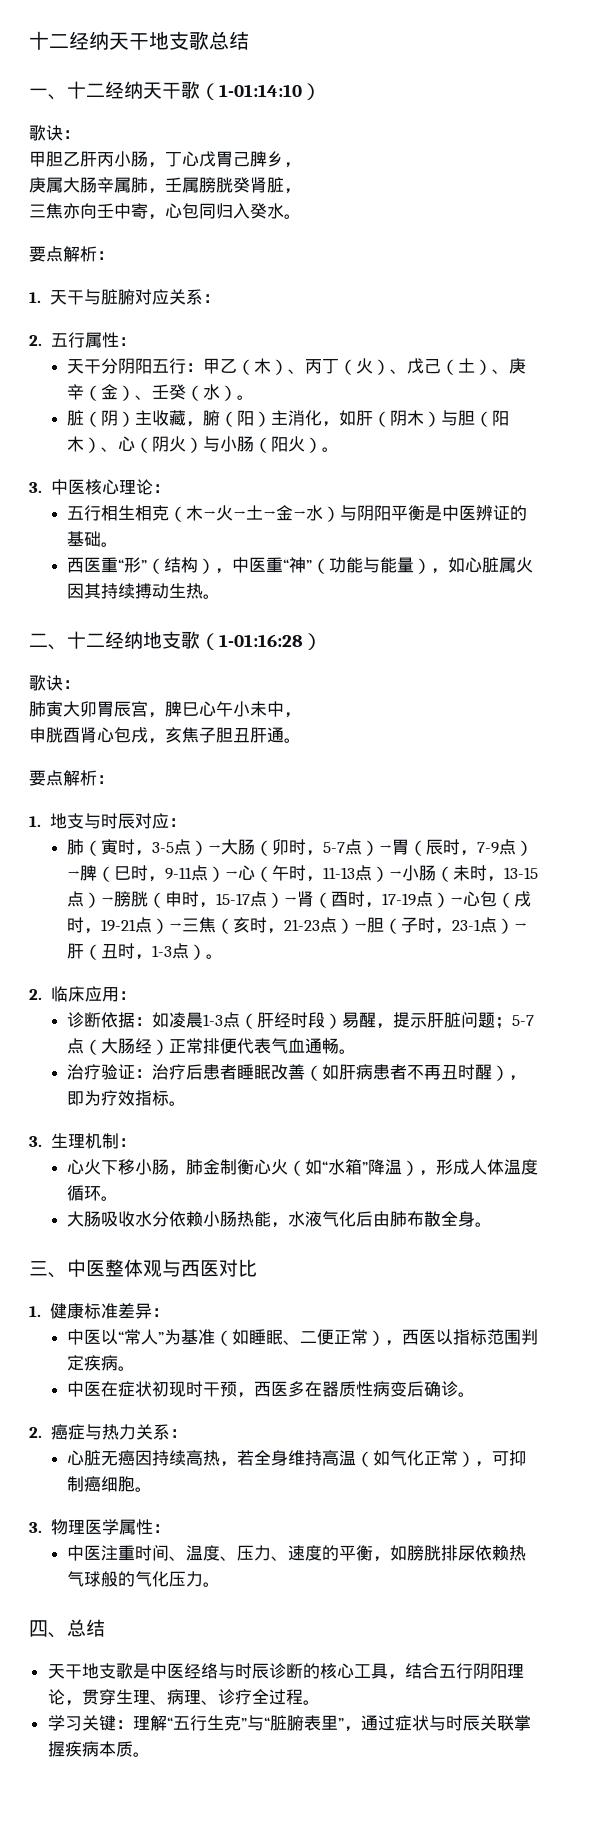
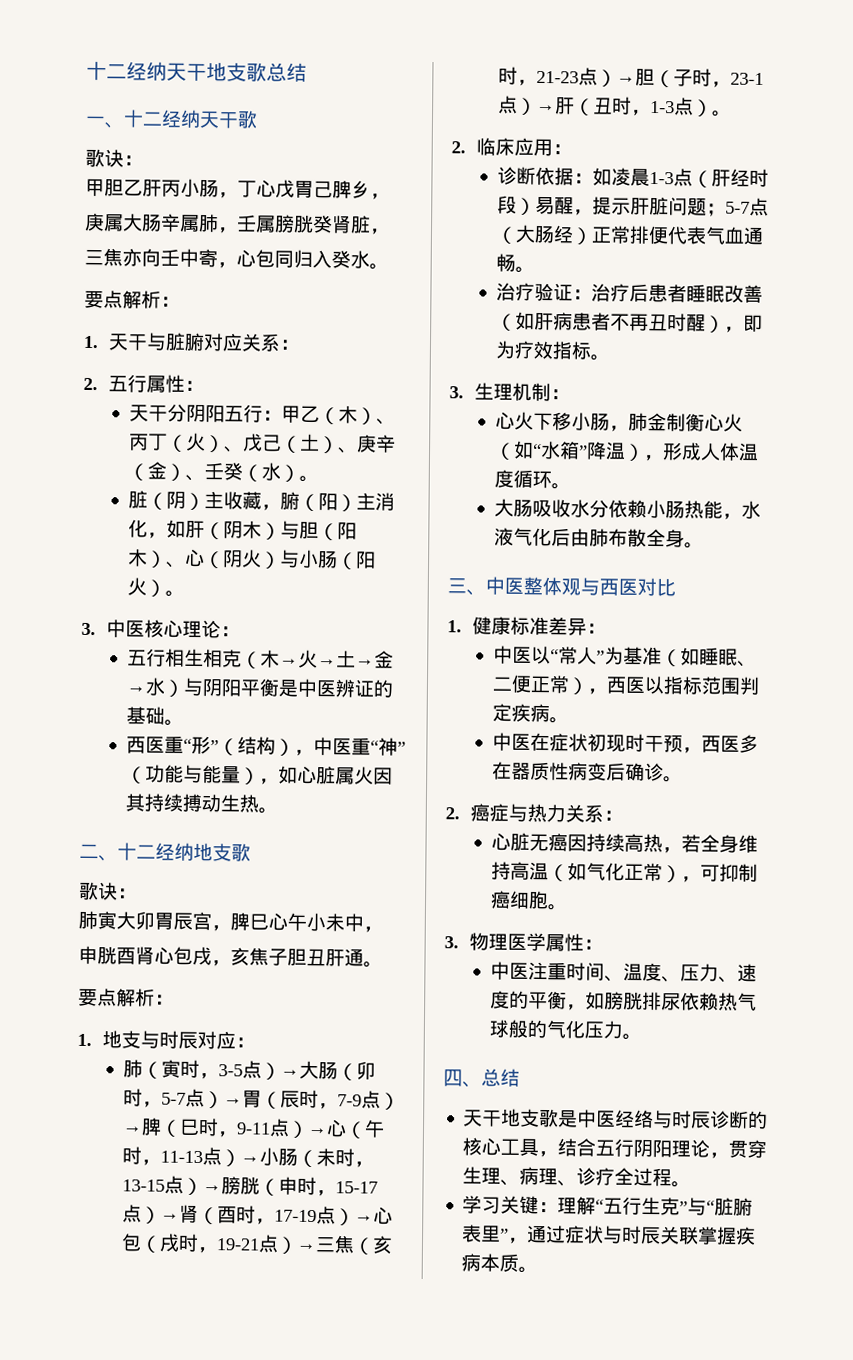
[200,83,321,100] （1-01:14:10） -> (258, 119) none
[200,633,322,650] （1-01:16:28） -> (251, 852) none

